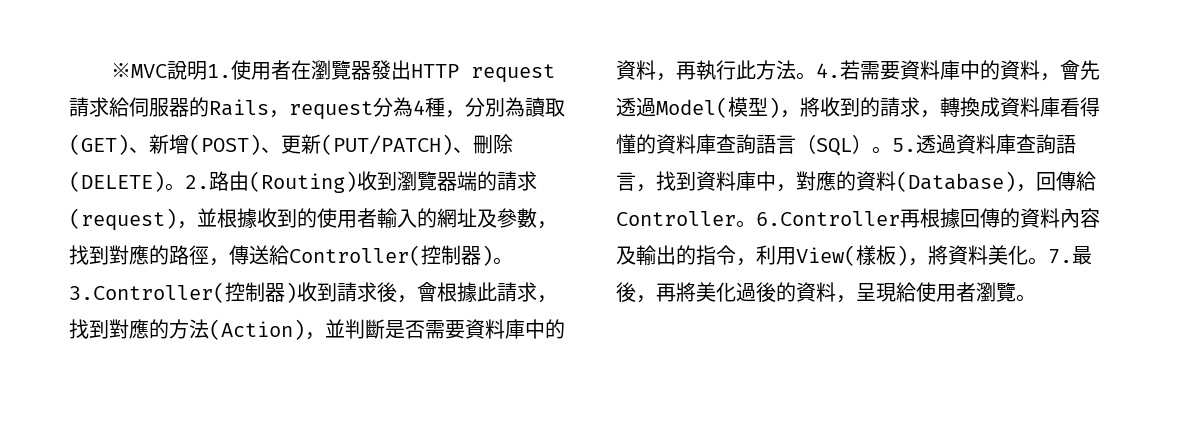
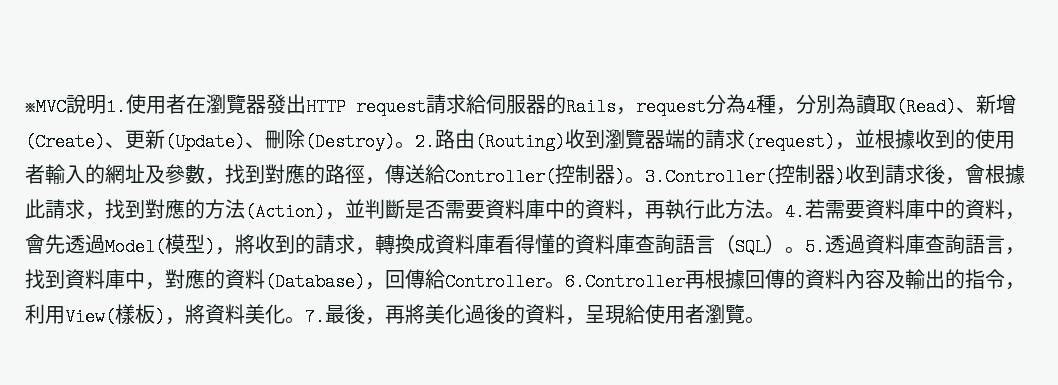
[69,134,513,155] [69,171,165,192] (GET)、新增(POST)、更新(PUT/PATCH)、刪除(DELETE) -> [896,94,1016,116] [25,129,395,151] (Read)、新增(Create)、更新(Update)、刪除(Destroy)

